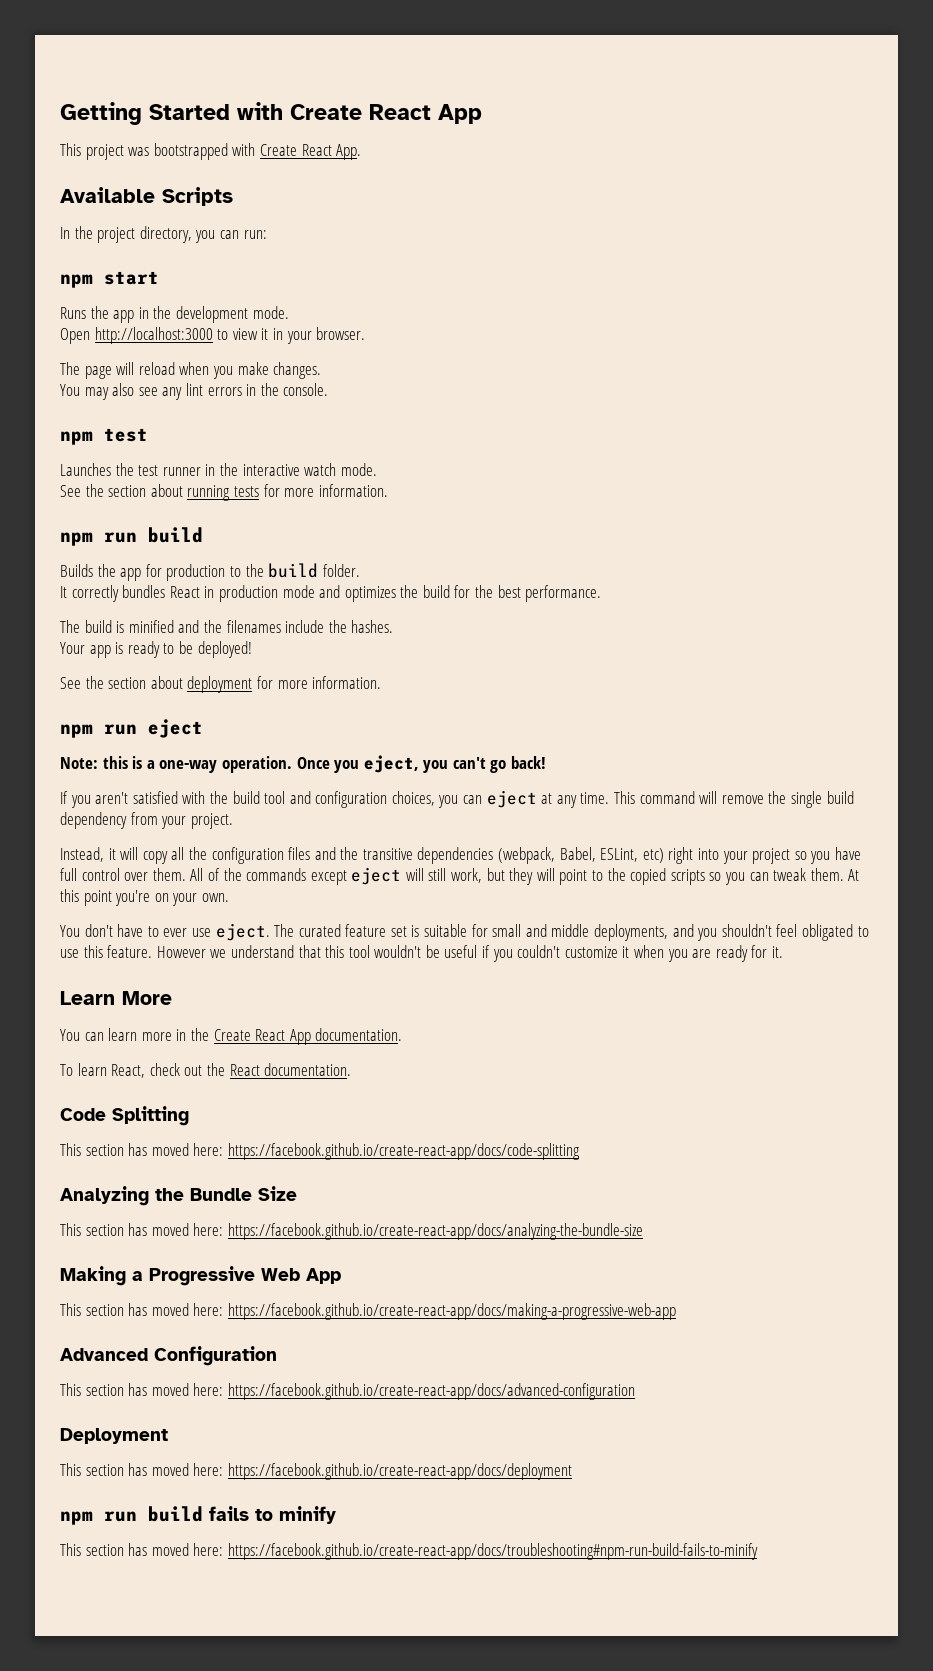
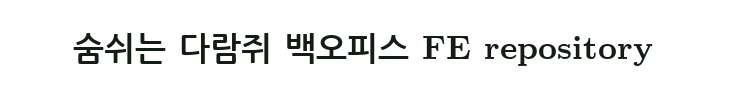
[60,102,482,125] [60,143,362,160] [60,187,233,206] [60,226,267,243] [60,271,159,288] [60,306,289,323] [60,327,366,344] [60,362,322,379] [60,383,329,400] [60,428,148,445] [60,463,377,476] [60,484,388,501] [60,527,203,546] [60,563,360,581] [60,585,602,602] [60,620,394,633] [60,641,252,658] [60,676,382,693] [60,719,203,738] [60,755,547,773] [60,790,854,808] [60,812,233,829] [60,847,861,864] [60,867,860,885] [60,889,229,906] [60,923,869,941] [60,945,783,962] [60,991,172,1005] [60,1028,403,1045] [60,1063,352,1078] [60,1106,189,1126] [60,1143,580,1160] [60,1186,297,1206] [60,1223,643,1240] [60,1266,341,1286] [60,1303,676,1320] [60,1346,277,1366] [60,1383,635,1400] [60,1428,168,1444] [60,1463,572,1480] [60,1506,336,1525] [60,1543,758,1560] Getting Started with Create React App // This project was bootstrapped with Create React App. // Available Scripts // In the project directory, you can run: // npm start // Runs the app in the development mode. // Open http://localhost:3000 to view it in your browser. // The page will reload when you make changes. // You may also see any lint errors in the console. // npm test // Launches the test runner in the interactive watch mode. // See the section about running tests for more information. // npm run build // Builds the app for production to the build folder. // It correctly bundles React in production mode and optimizes the build for the best performance. // The build is minified and the filenames include the hashes. // Your app is ready to be deployed! // See the section about deployment for more information. // npm run eject // Note: this is a one-way operation. Once you eject, you can't go back! // If you aren't satisfied with the build tool and configuration choices, you can eject at any time. This command will remove the single build dependency from your project. // Instead, it will copy all the configuration files and the transitive dependencies (webpack, Babel, ESLint, etc) right into your project so you have full control over them. All of the commands except eject will still work, but they will point to the copied scripts so you can tweak them. At this point you're on your own. // You don't have to ever use eject. The curated feature set is suitable for small and middle deployments, and you shouldn't feel obligated to use this feature. However we understand that this tool wouldn't be useful if you couldn't customize it when you are ready for it. // Learn More // You can learn more in the Create React App documentation. // To learn React, check out the React documentation. // Code Splitting // This section has moved here: https://facebook.github.io/create-react-app/docs/code-splitting // Analyzing the Bundle Size // This section has moved here: https://facebook.github.io/create-react-app/docs/analyzing-the-bundle-size // Making a Progressive Web App // This section has moved here: https://facebook.github.io/create-react-app/docs/making-a-progressive-web-app // Advanced Configuration // This section has moved here: https://facebook.github.io/create-react-app/docs/advanced-configuration // Deployment // This section has moved here: https://facebook.github.io/create-react-app/docs/deployment // npm run build fails to minify // This section has moved here: https://facebook.github.io/create-react-app/docs/troubleshooting#npm-run-build-fails-to-minify -> [73,33,653,66] 숨쉬는 다람쥐 백오피스 FE repository

